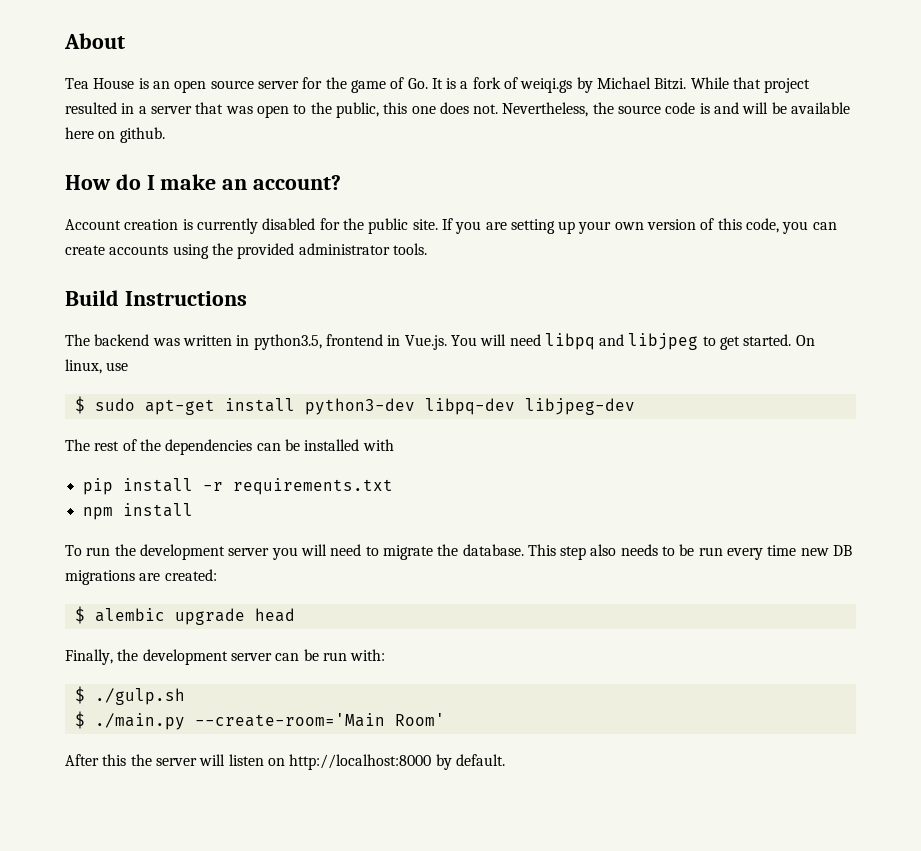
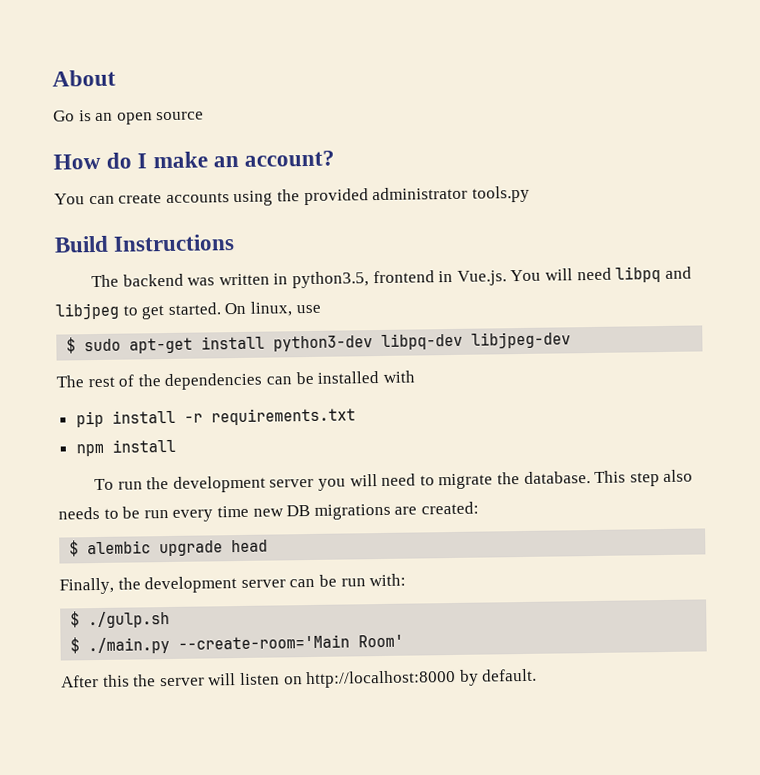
[65,78,135,89] Tea House -> [53,110,75,122] Go
[257,77,811,93] [65,102,851,118] [65,127,165,143] server for the game of Go. It is a fork of weiqi.gs by Michael Bitzi. While that project resulted in a server that was open to the public, this one does not. Nevertheless, the source code is and will be available here on github. -> (205, 116) none
[65,218,809,234] Account creation is currently disabled for the public site. If you are setting up your own version of this code, you -> [54,193,85,205] You
[392,243,427,255] tools. -> [471,185,530,203] tools.py

